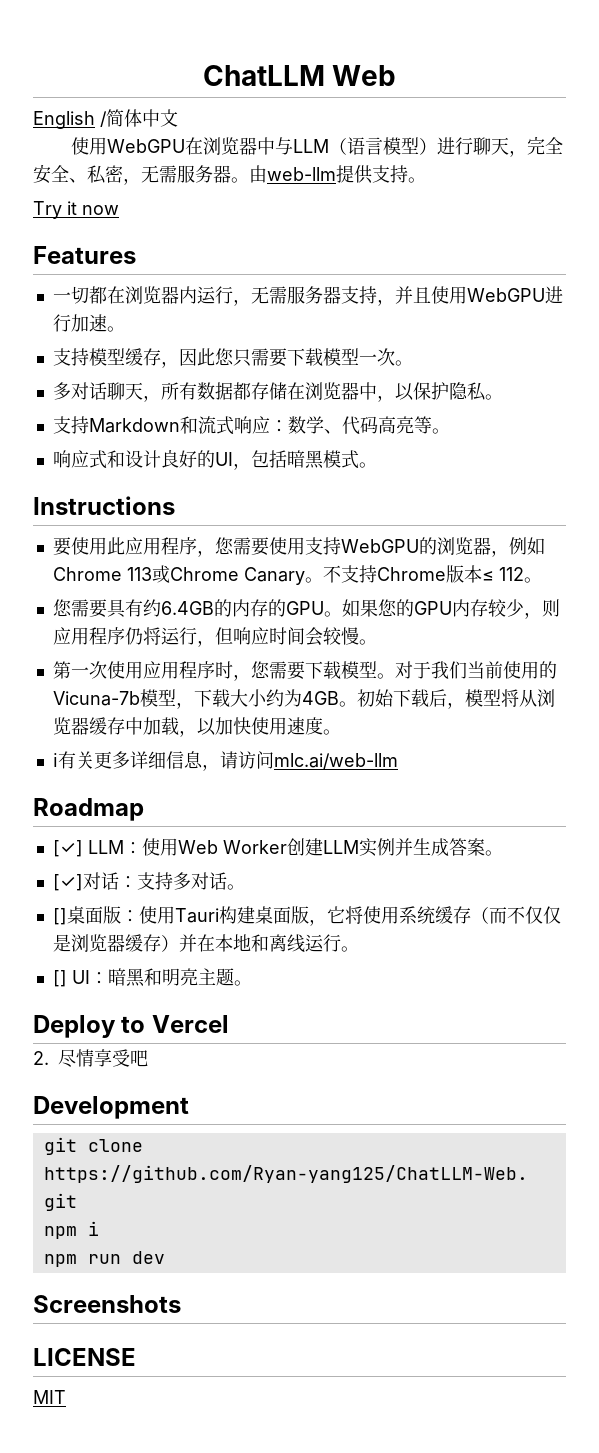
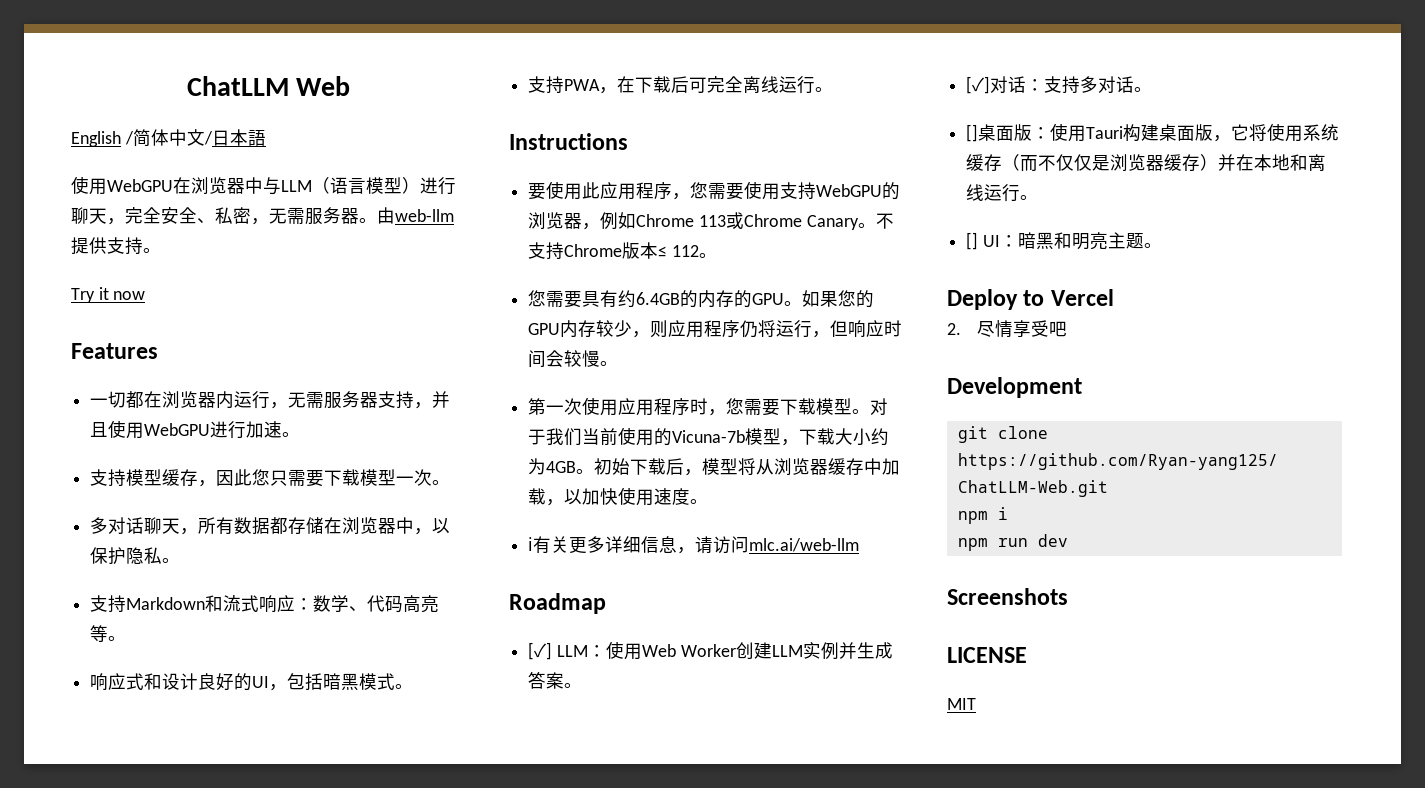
(178, 118) none -> [203,129,266,146] /日本語
(377, 465) none -> [528,76,834,94] // 支持PWA，在下载后可完全离线运行。

